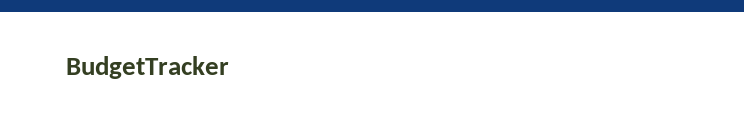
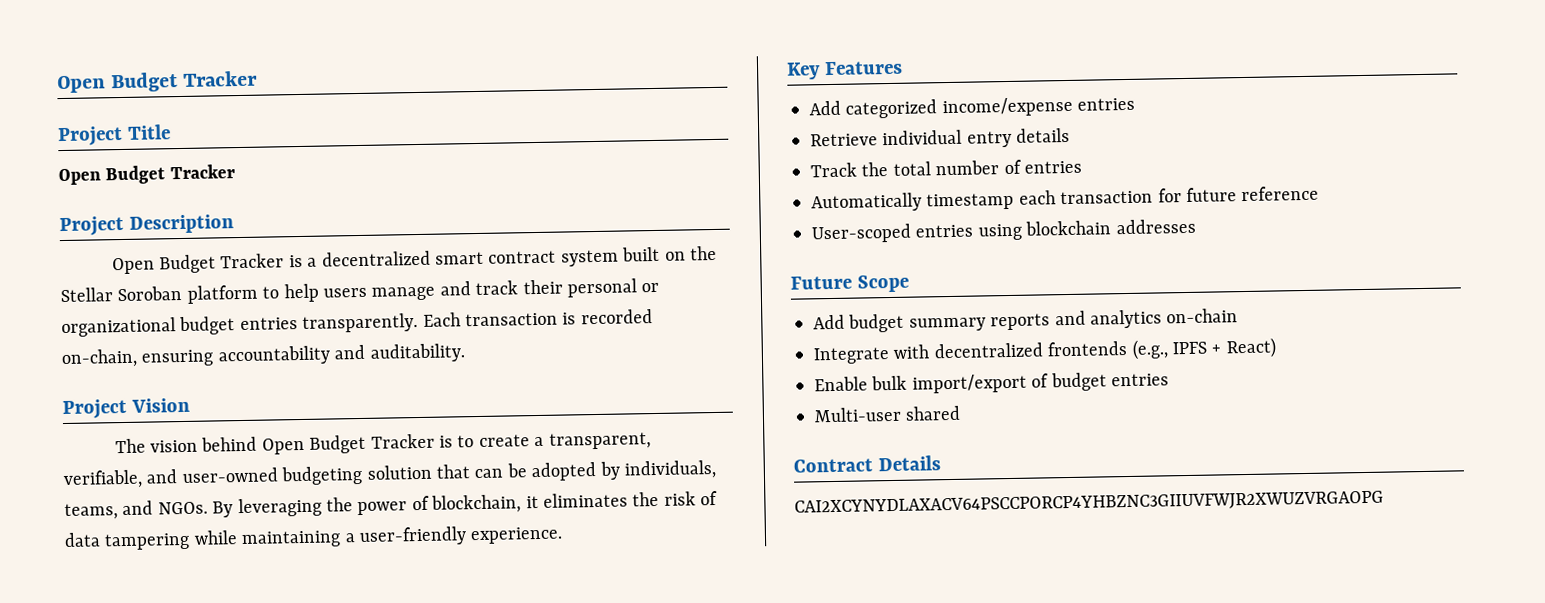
[66,56,229,79] BudgetTracker -> [57,70,259,94] [57,124,171,147] [58,164,235,186] [59,214,234,237] [111,245,718,275] [60,278,660,304] [61,309,653,338] [61,343,465,369] [62,397,190,420] [114,432,651,455] [63,459,716,490] [64,490,719,521] [64,526,564,551] [786,60,903,80] [809,96,1136,119] [810,127,1071,148] [810,159,1082,178] [811,185,1320,213] [811,218,1196,244] [790,274,909,293] [813,308,1239,333] [813,337,1277,365] [814,372,1169,394] [814,405,962,423] [793,455,941,473] [794,490,1384,516] Open Budget Tracker // Project Title // Open Budget Tracker // Project Description // Open Budget Tracker is a decentralized smart contract system built on the Stellar Soroban platform to help users manage and track their personal or organizational budget entries transparently. Each transaction is recorded on-chain, ensuring accountability and auditability. // Project Vision // The vision behind Open Budget Tracker is to create a transparent, verifiable, and user-owned budgeting solution that can be adopted by individuals, teams, and NGOs. By leveraging the power of blockchain, it eliminates the risk of data tampering while maintaining a user-friendly experience. // Key Features // Add categorized income/expense entries // Retrieve individual entry details // Track the total number of entries // Automatically timestamp each transaction for future reference // User-scoped entries using blockchain addresses // Future Scope // Add budget summary reports and analytics on-chain // Integrate with decentralized frontends (e.g., IPFS + React) // Enable bulk import/export of budget entries // Multi-user shared // Contract Details // CAI2XCYNYDLAXACV64PSCCPORCP4YHBZNC3GIIUVFWJR2XWUZVRGAOPG

